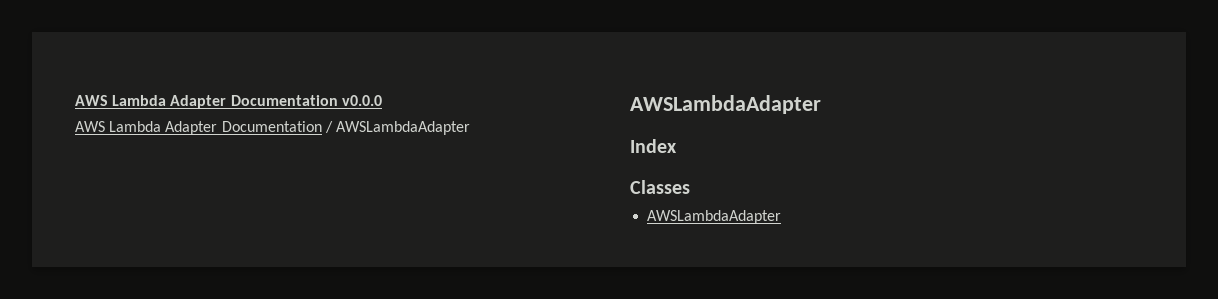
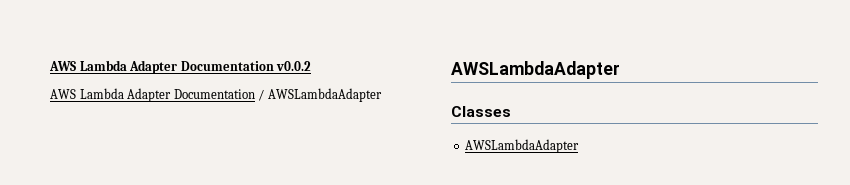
[75,95,382,109] AWS Lambda Adapter Documentation v0.0.0 -> [49,60,312,74] AWS Lambda Adapter Documentation v0.0.2
[630,139,677,153] // Index -> (620, 70) none

